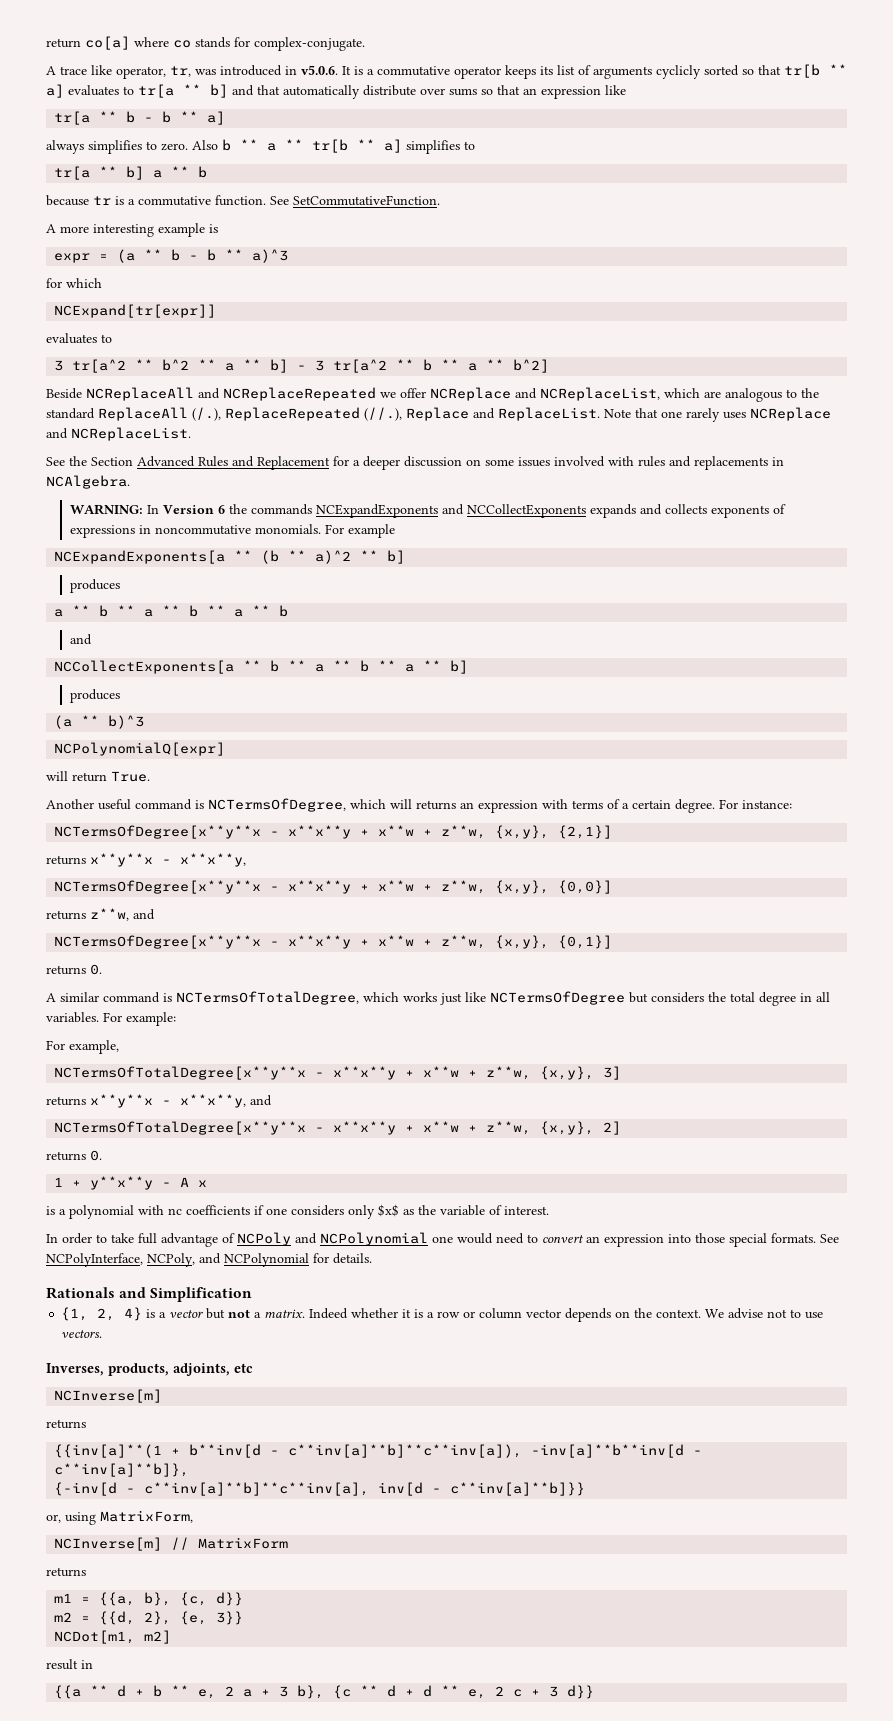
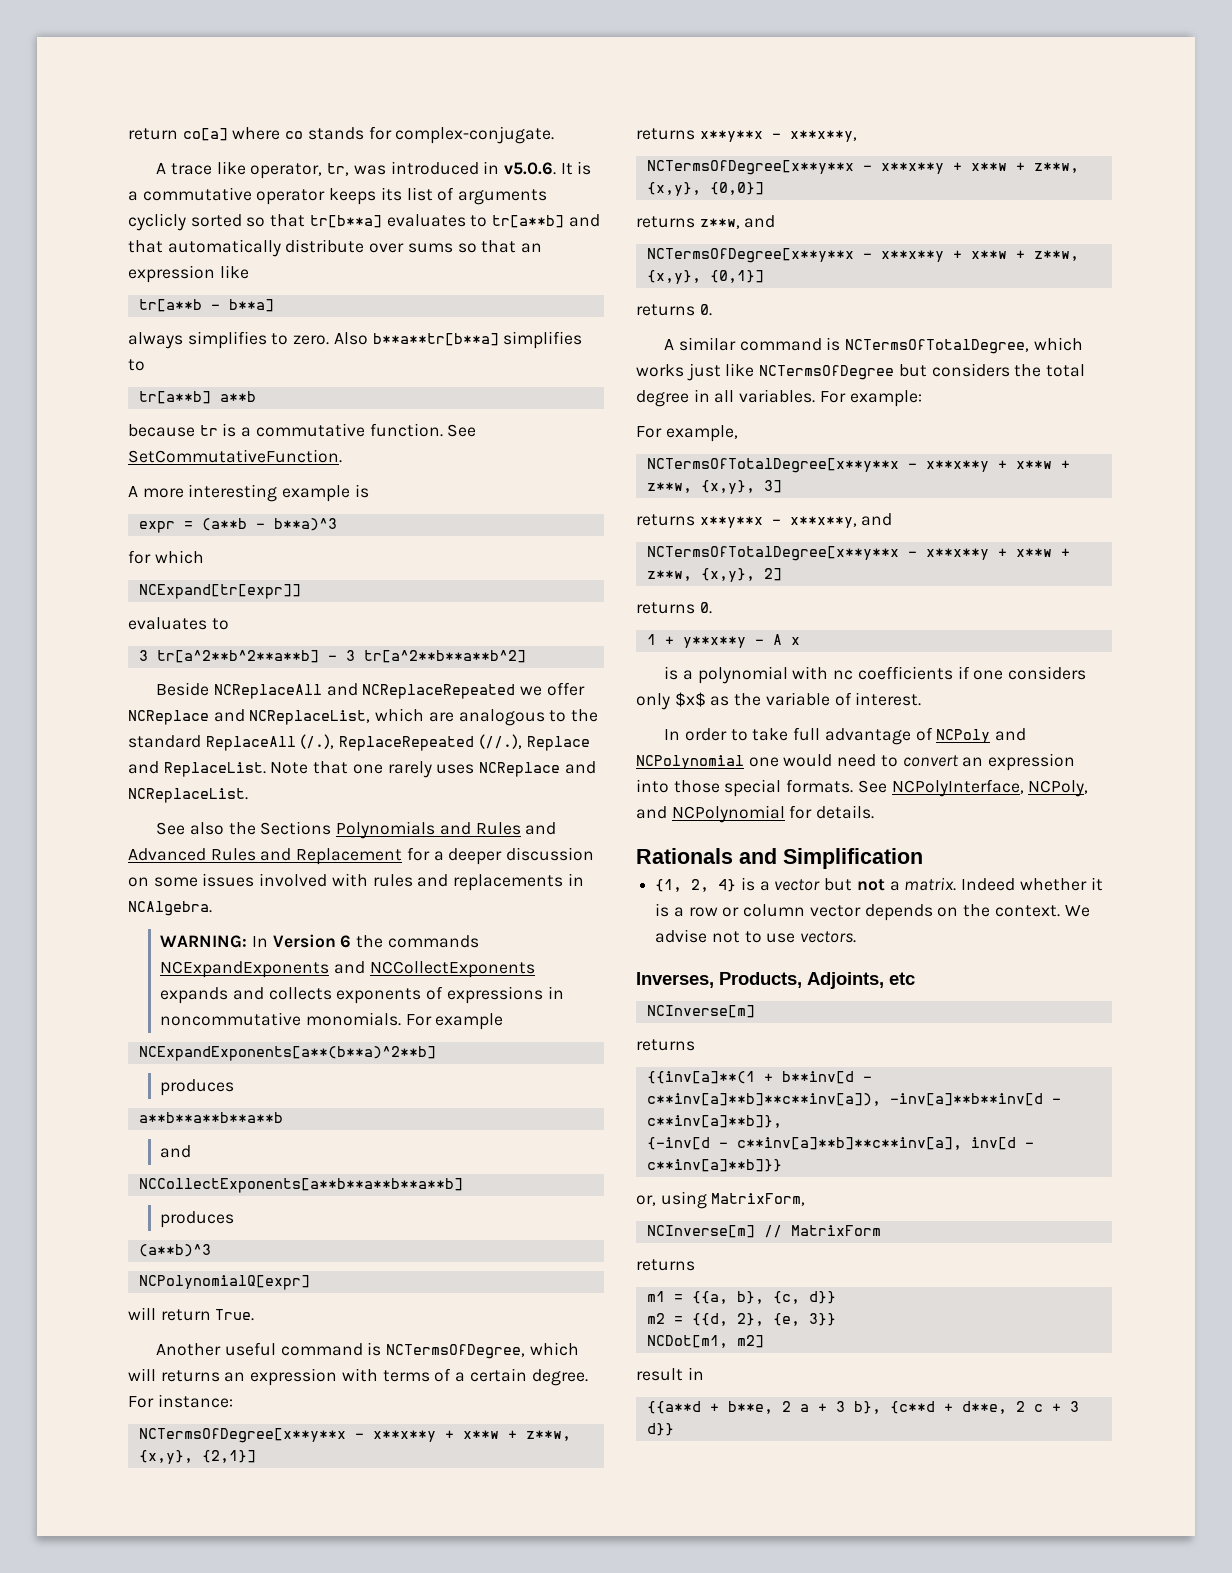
[784,64,847,78] [46,84,228,98] tr[b ** a] evaluates to tr[a ** b] -> [309,214,565,228] tr[b**a] evaluates to tr[a**b]
[54,111,226,125] tr[a ** b - b ** a] -> [138,299,274,312] tr[a**b - b**a]
[222,139,475,154] [54,166,208,180] b ** a ** tr[b ** a] simplifies to // tr[a ** b] a ** b -> [372,331,583,349] [128,359,145,371] [138,391,256,404] b**a**tr[b**a] simplifies to // tr[a**b] a**b
[117,249,289,263] (a ** b - b ** a)^3 -> [201,518,337,531] (a**b - b**a)^3
[72,359,550,373] tr[a^2 ** b^2 ** a ** b] - 3 tr[a^2 ** b ** a ** b^2] -> [156,650,526,663] tr[a^2**b^2**a**b] - 3 tr[a^2**b**a**b^2]
[69,456,133,466] the Section -> [189,821,557,839] also the Sections Polynomials and Rules and
[54,550,406,564] [69,579,120,593] [54,605,289,617] [69,634,92,645] [54,660,469,674] [69,689,120,703] [54,715,145,729] NCExpandExponents[a ** (b ** a)^2 ** b] // produces // a ** b ** a ** b ** a ** b // and // NCCollectExponents[a ** b ** a ** b ** a ** b] // produces // (a ** b)^3 -> [138,1046,436,1061] [160,1079,235,1096] [138,1112,283,1123] [160,1145,192,1158] [138,1178,463,1193] [160,1211,235,1228] [138,1244,211,1257] NCExpandExponents[a**(b**a)^2**b] // produces // a**b**a**b**a**b // and // NCCollectExponents[a**b**a**b**a**b] // produces // (a**b)^3
[108,1363,230,1376] products, adjoints, -> [719,972,884,989] Products, Adjoints,
[54,1685,217,1699] {{a ** d + b ** e, -> [646,1401,773,1414] {{a**d + b**e,
[333,1685,487,1699] {c ** d + d ** e, -> [889,1401,1007,1414] {c**d + d**e,

